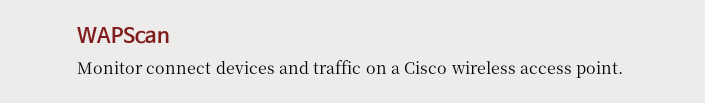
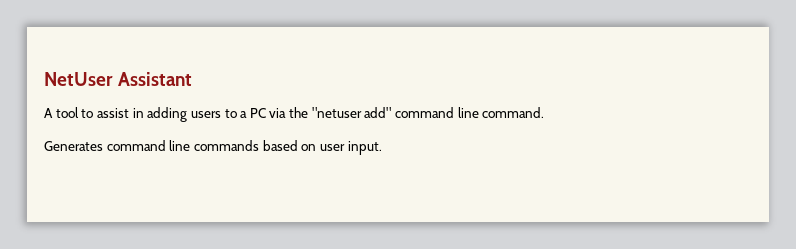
[77,27,169,44] [77,60,624,78] WAPScan // Monitor connect devices and traffic on a Cisco wireless access point. -> [44,72,193,86] [44,107,545,122] [44,140,382,155] NetUser Assistant // A tool to assist in adding users to a PC via the "netuser add" command line command. // Generates command line commands based on user input.

